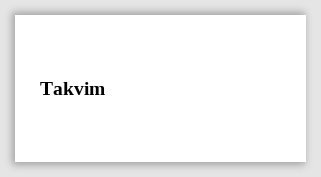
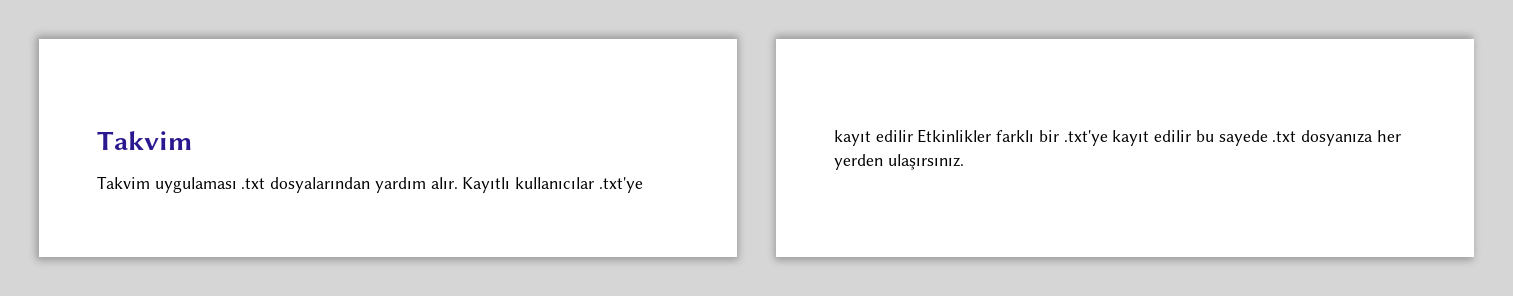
[40,82,105,95] Takvim -> [97,131,193,150] [97,176,643,193] [834,129,1401,146] [834,154,964,170] Takvim // Takvim uygulaması .txt dosyalarından yardım alır. Kayıtlı kullanıcılar .txt'ye kayıt edilir Etkinlikler farklı bir .txt'ye kayıt edilir bu sayede .txt dosyanıza her yerden ulaşırsınız.

